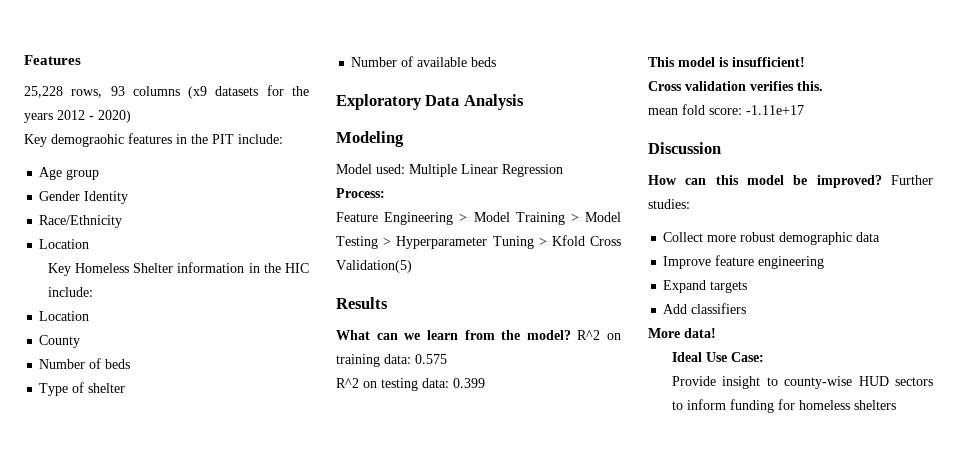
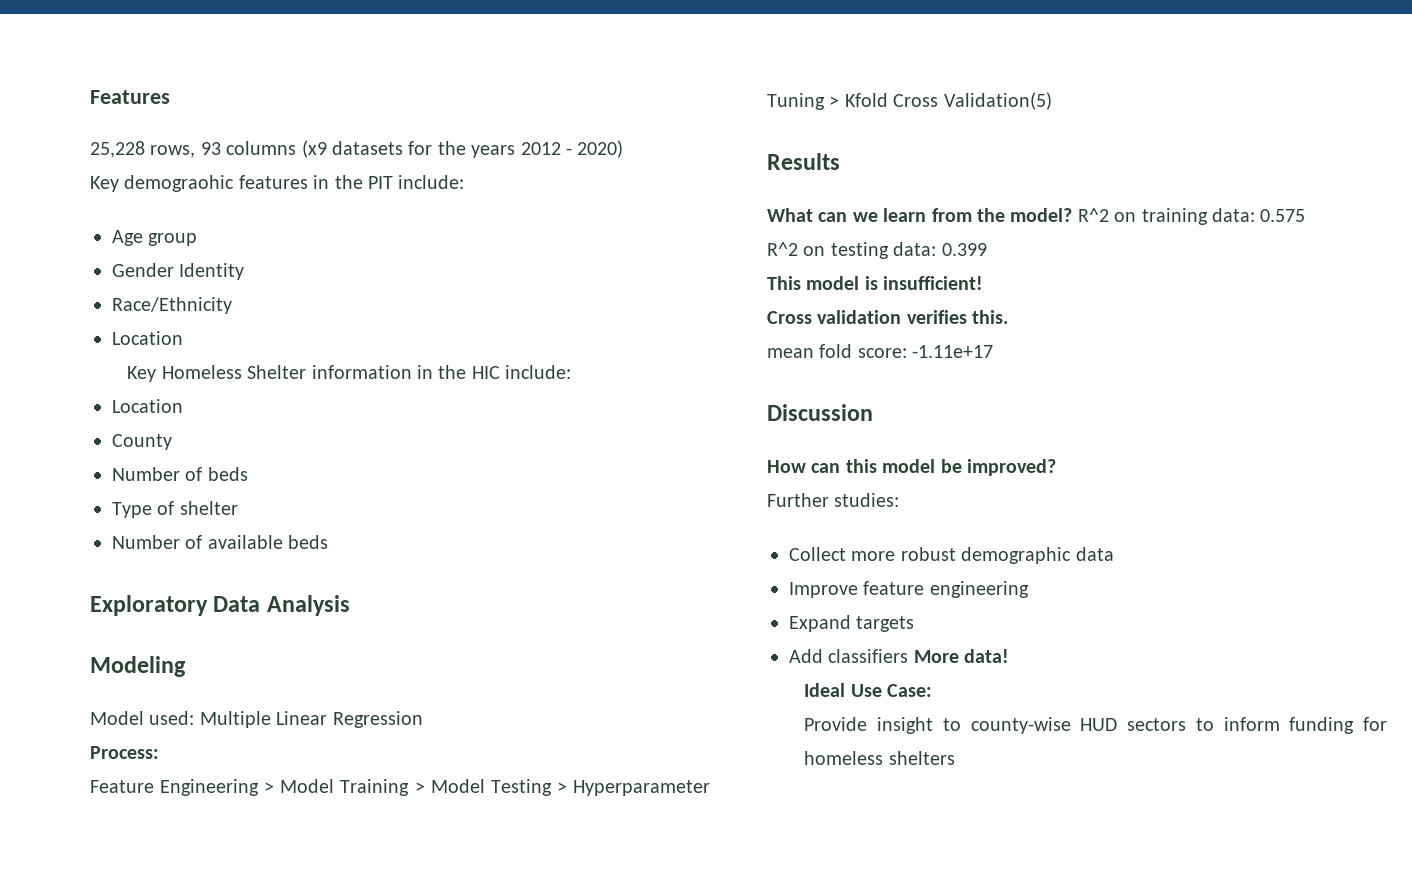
(882, 181) none -> (1056, 467) //
(747, 308) // -> (909, 656) none

